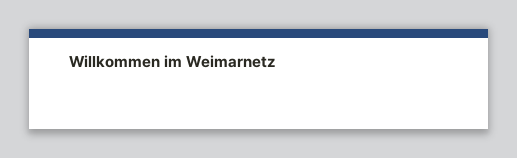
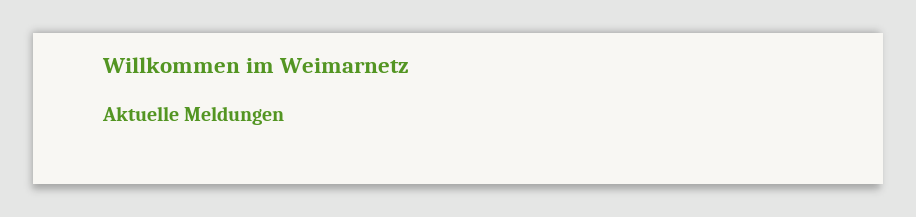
(277, 61) none -> [102,106,285,125] // Aktuelle Meldungen

